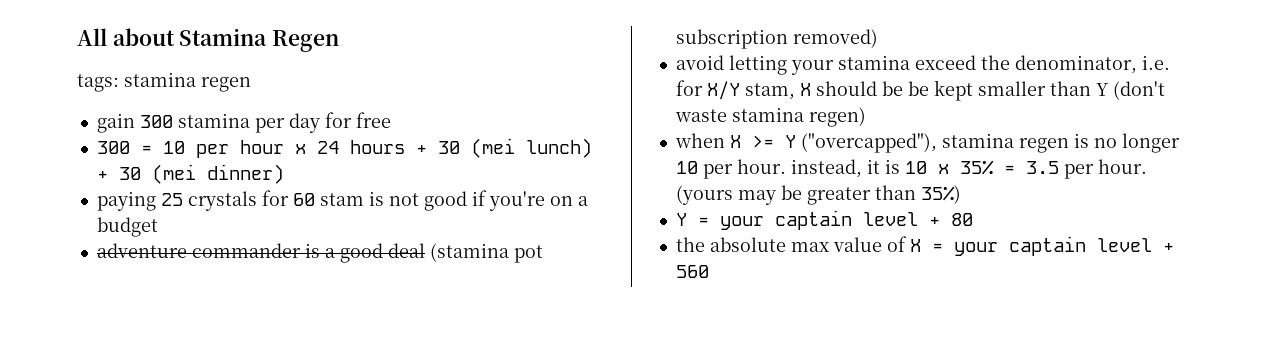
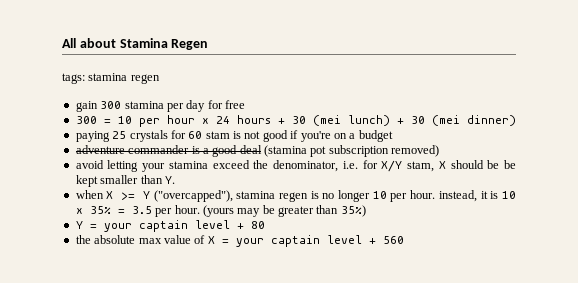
[1095,81,1165,100] [674,107,866,127] Y (don't waste stamina regen) -> [164,176,175,184] Y.

